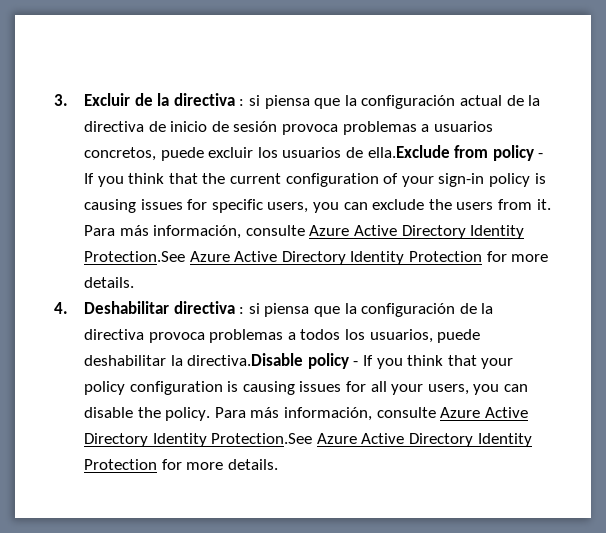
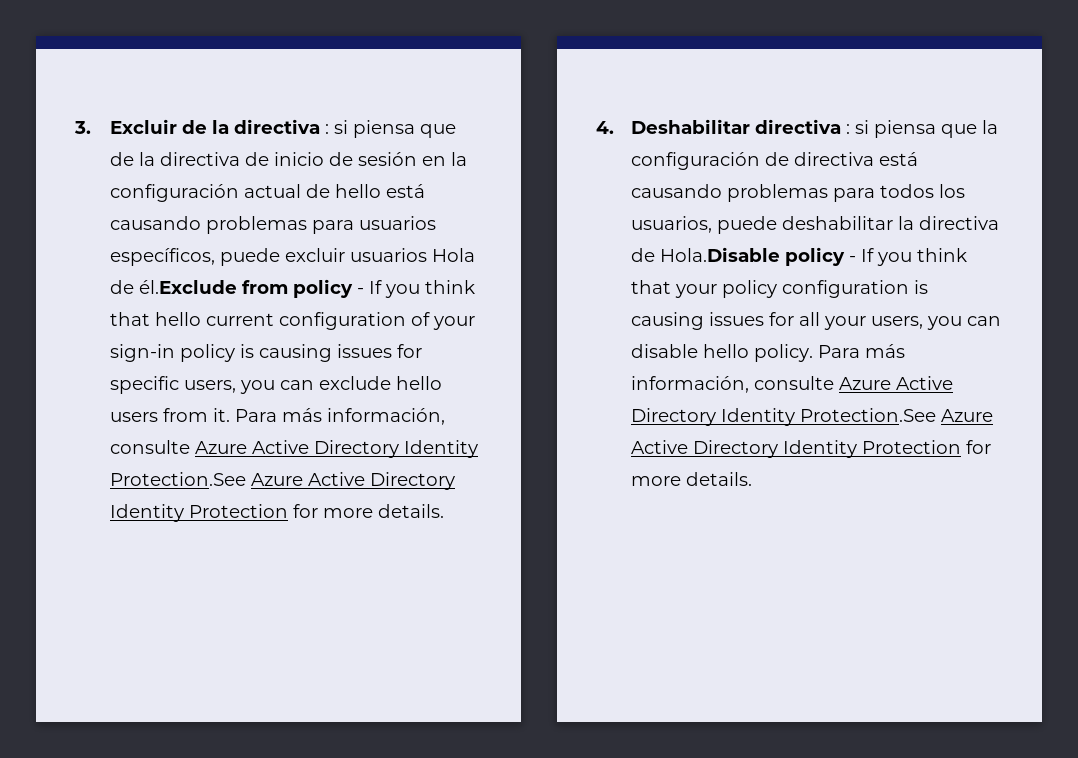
[344,95,502,109] la configuración actual -> (457, 131) none
[281,121,493,135] [84,145,450,161] provoca problemas a usuarios concretos, puede excluir los usuarios de ella.Exclude -> [422,152,468,166] [110,184,426,202] [110,216,437,234] [110,248,476,266] [110,280,238,294] en la configuración actual de hello está causando problemas para usuarios específicos, puede excluir usuarios Hola de él.Exclude
[202,173,226,184] the -> [155,312,202,326] hello
[428,199,452,210] the -> [396,376,443,390] hello
[481,303,494,314] [84,329,296,343] la directiva provoca problemas a -> [794,152,919,166] [631,184,876,202] directiva está causando problemas para
[187,353,304,366] directiva.Disable -> [919,216,1000,230] [631,247,781,262] directiva de Hola.Disable
[137,407,161,418] the -> [703,344,750,358] hello

